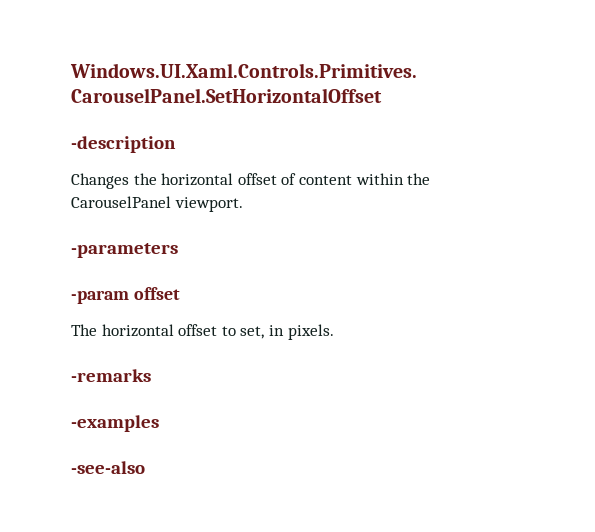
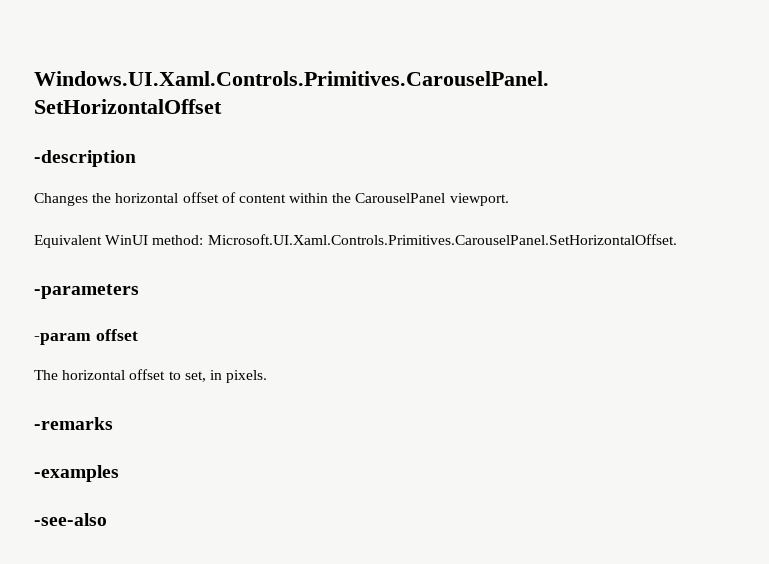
(243, 204) none -> [34,234,677,248] // Equivalent WinUI method: Microsoft.UI.Xaml.Controls.Primitives.CarouselPanel.SetHorizontalOffset.

